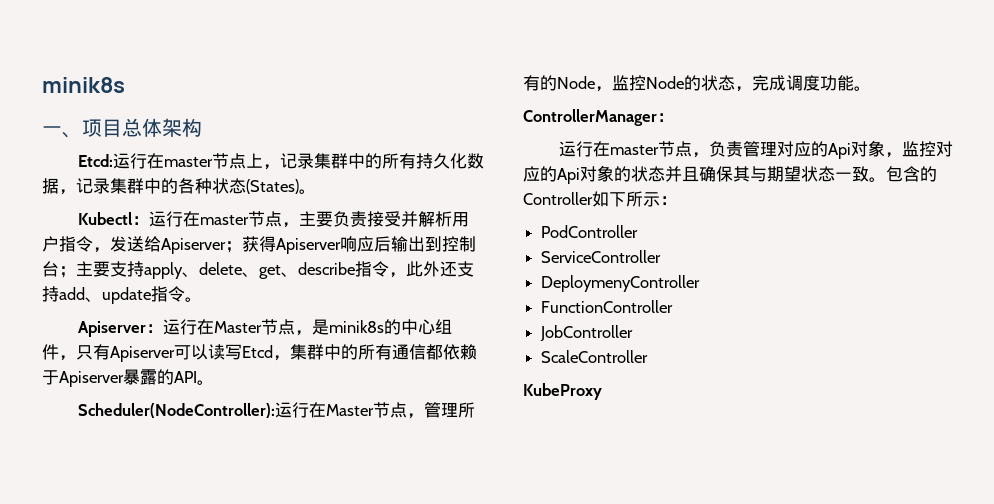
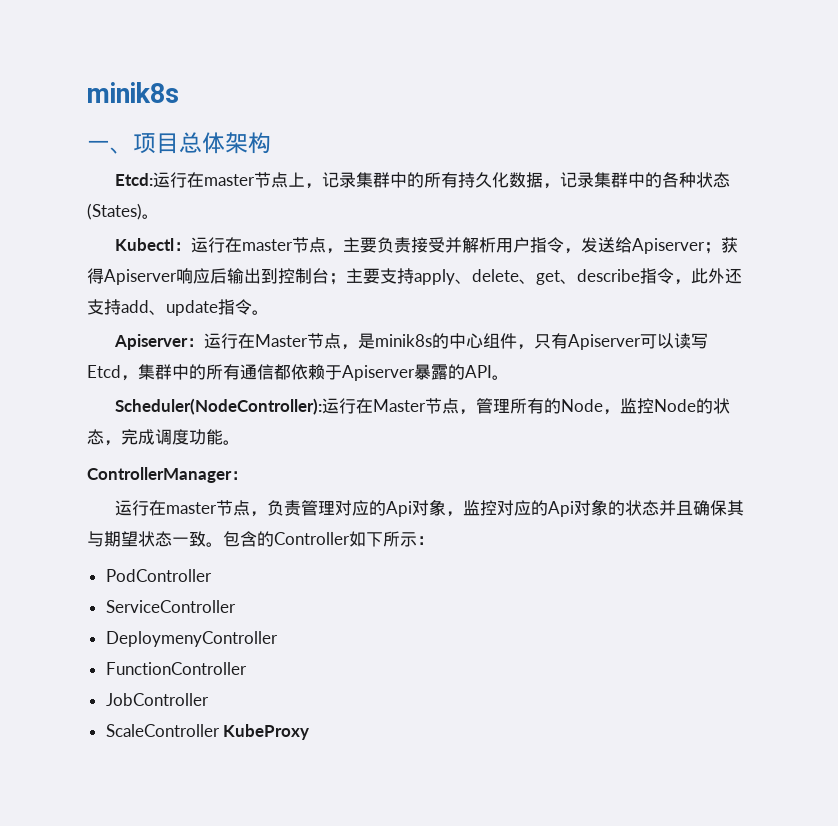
(649, 356) // -> (220, 730) none

